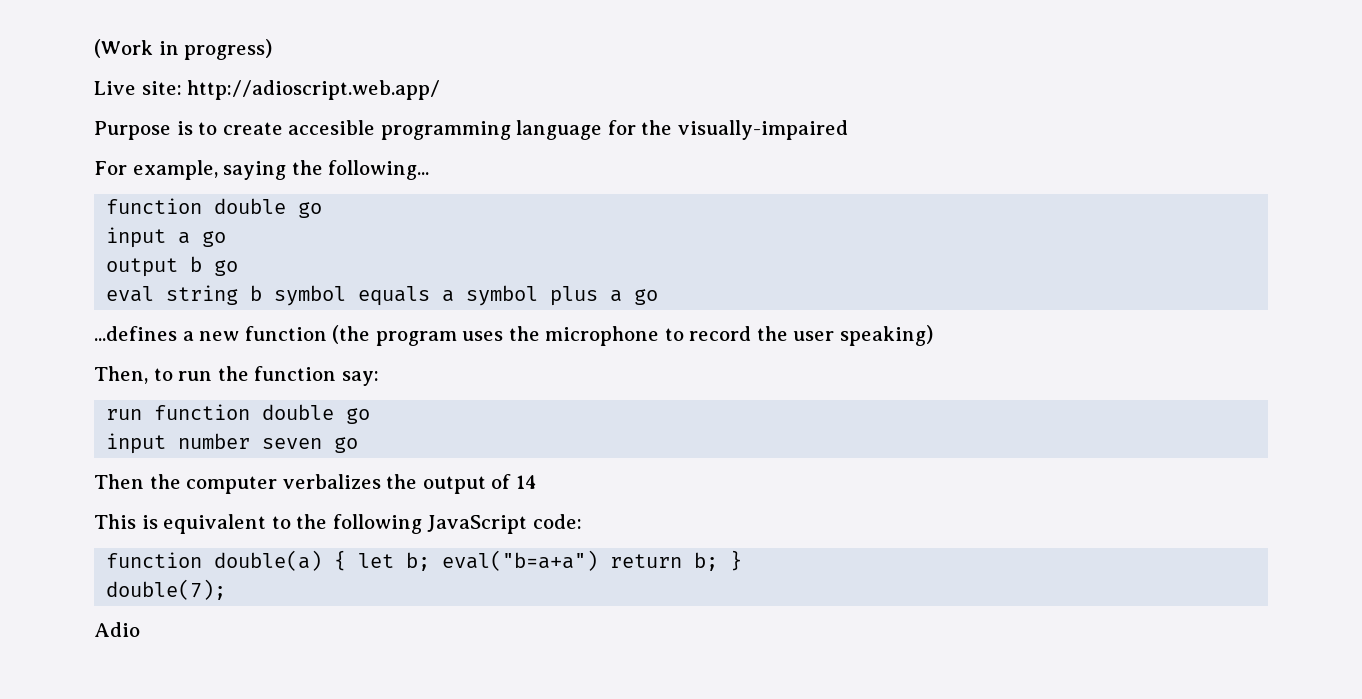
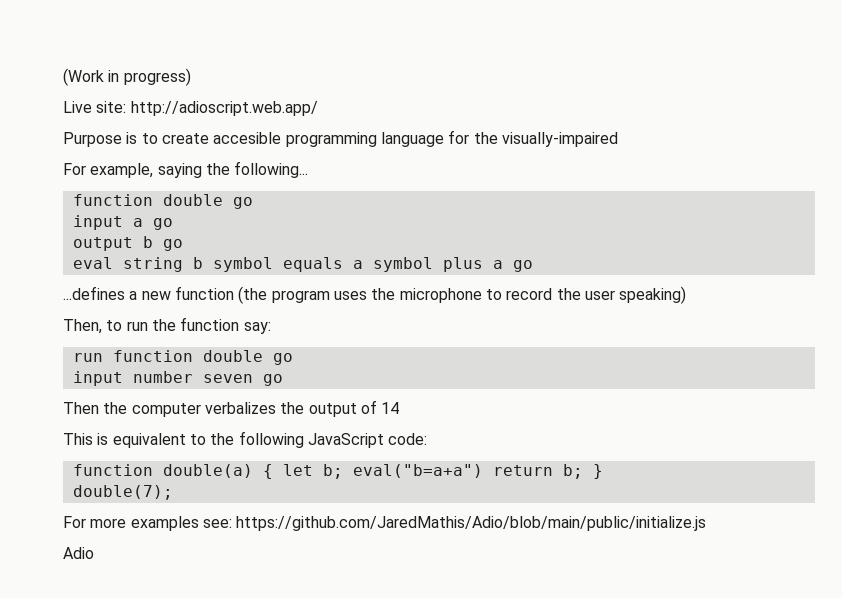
(227, 589) none -> [63,516,707,531] // For more examples see: https://github.com/JaredMathis/Adio/blob/main/public/initialize.js

